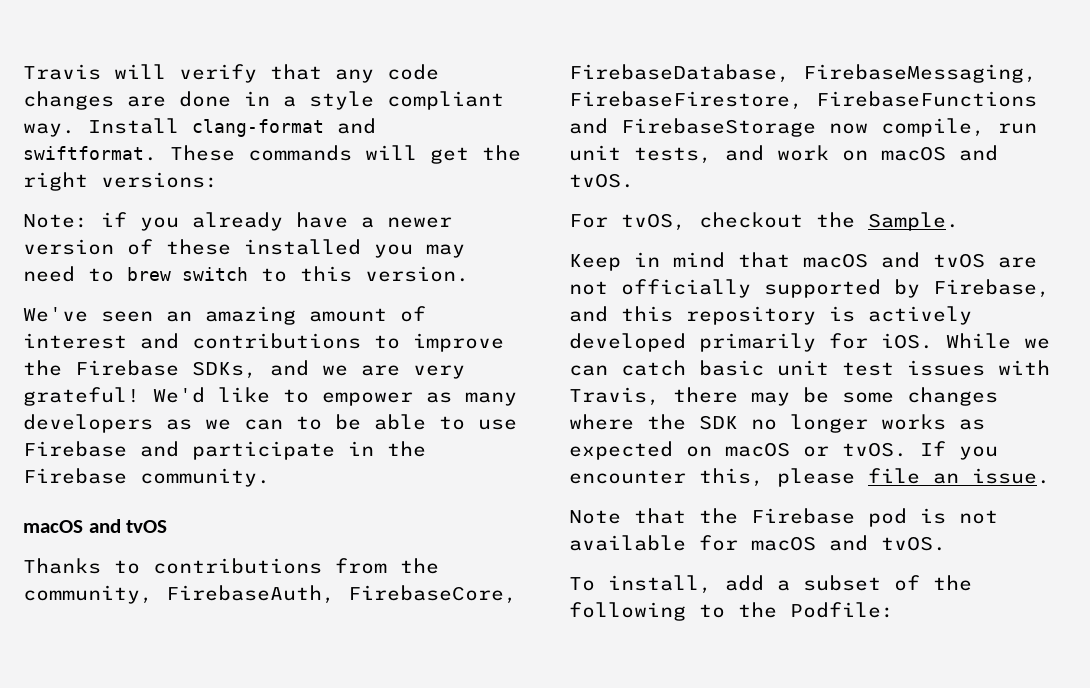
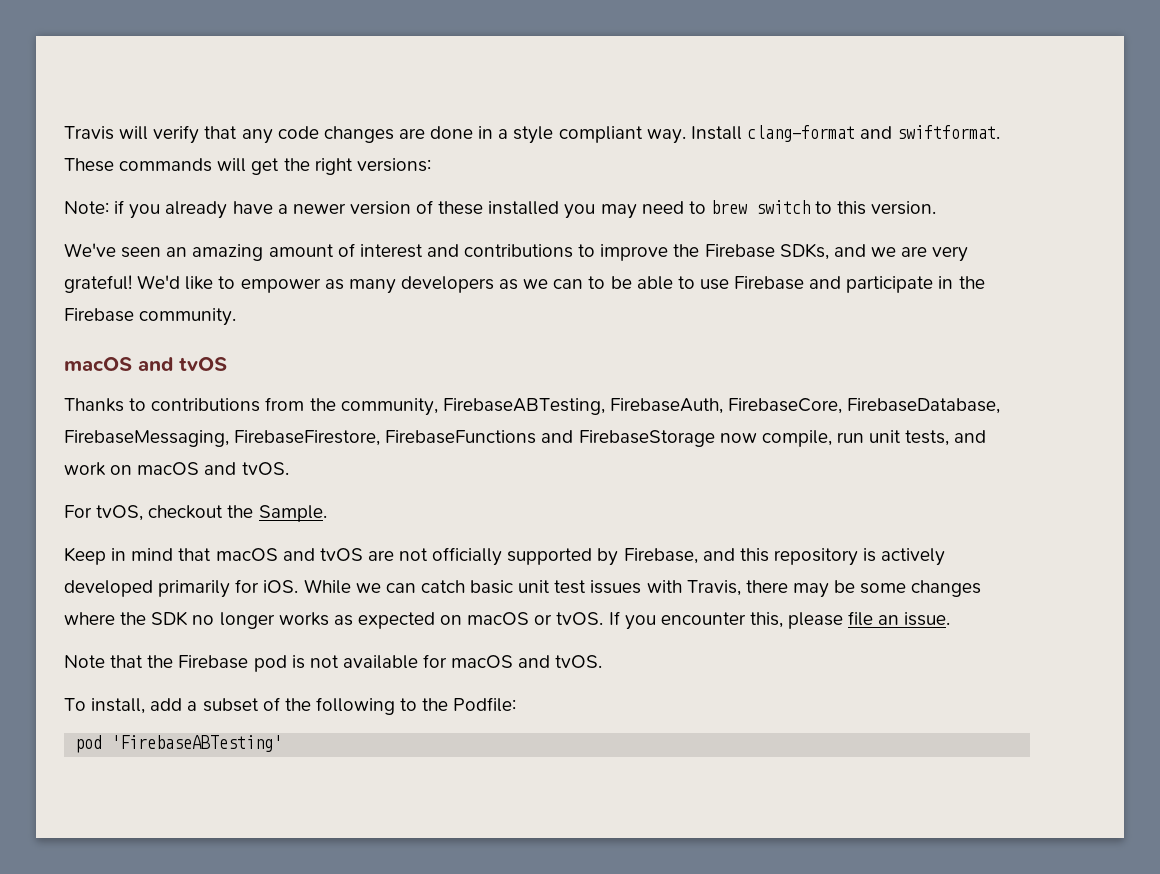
(153, 594) none -> [442,398,605,415] FirebaseABTesting,
(894, 610) none -> [75,735,283,753] // pod 'FirebaseABTesting'

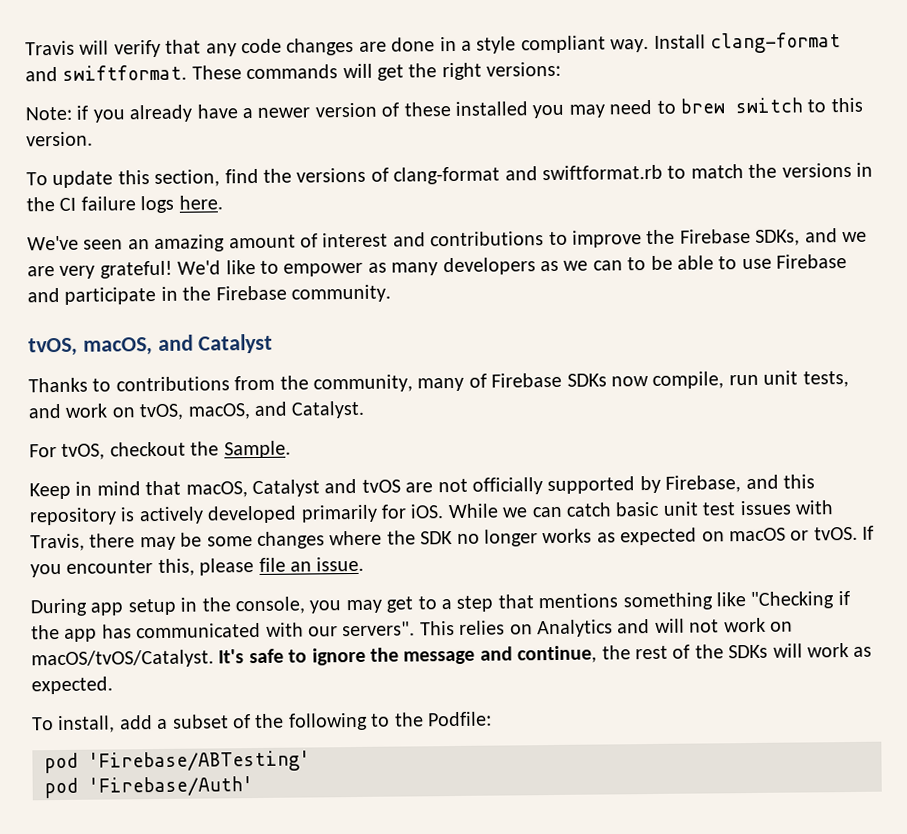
(937, 208) none -> [26,162,873,189] [26,195,223,214] // To update this section, find the versions of clang-format and swiftformat.rb to match the versions in the CI failure logs here.
[64,357,227,371] macOS and tvOS -> [28,333,274,357] tvOS, macOS, and Catalyst
[442,398,1001,415] [64,430,715,447] FirebaseABTesting, FirebaseAuth, FirebaseCore, FirebaseDatabase, FirebaseMessaging, FirebaseFirestore, FirebaseFunctions and FirebaseStorage -> [417,372,607,392] many of Firebase SDKs
[137,462,289,475] macOS and tvOS. -> [139,400,366,421] tvOS, macOS, and Catalyst.
[215,548,278,561] macOS -> [185,479,320,498] macOS, Catalyst
[64,654,603,672] Note that the Firebase pod is not available for macOS and tvOS. -> [30,590,850,617] [31,617,793,642] [31,643,873,669] [31,676,113,695] During app setup in the console, you may get to a step that mentions something like "Checking if the app has communicated with our servers". This relies on Analytics and will not work on macOS/tvOS/Catalyst. It's safe to ignore the message and continue, the rest of the SDKs will work as expected.
[111,735,283,752] 'FirebaseABTesting' -> [88,750,310,773] [44,776,253,799] 'Firebase/ABTesting' // pod 'Firebase/Auth'

